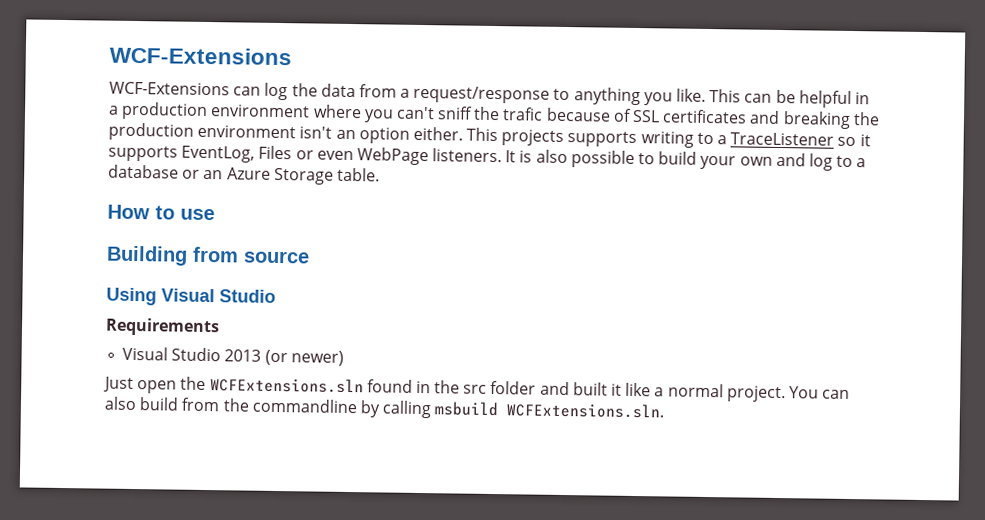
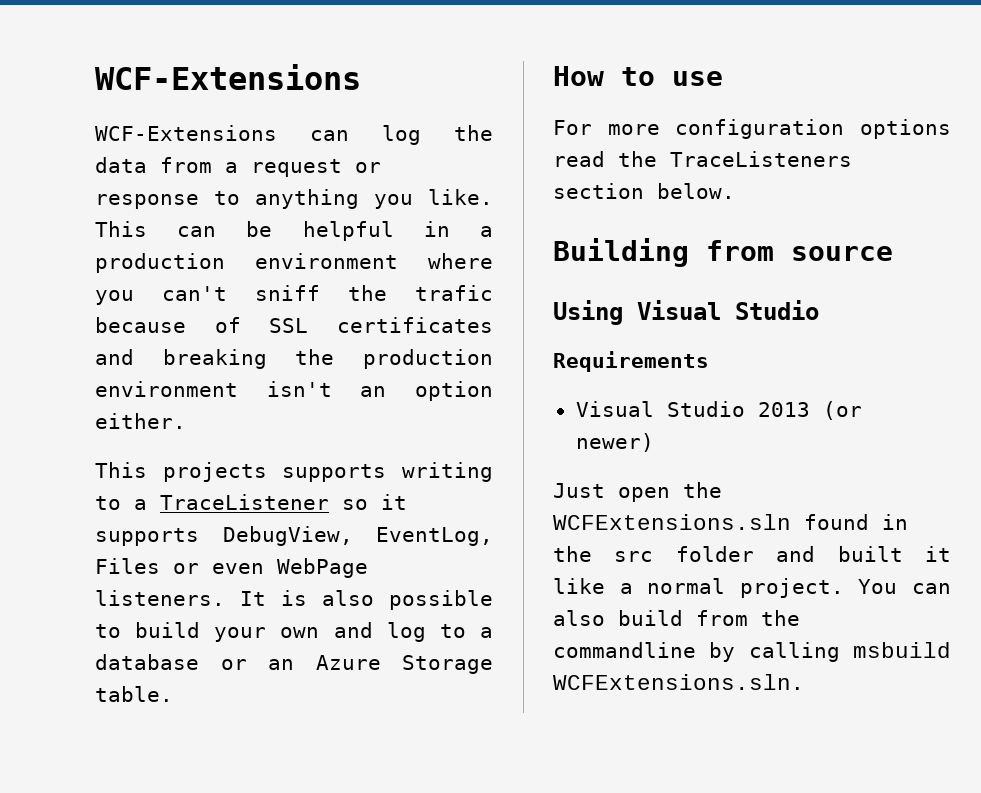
[413,85,551,104] request/response -> [251,159,381,177] [95,194,199,209] request or response
(463, 133) none -> (186, 421) //
(178, 153) none -> [222,526,353,546] DebugView,
(215, 214) none -> [553,119,951,139] [553,151,852,167] [553,183,735,199] // For more configuration options read the TraceListeners section below.

